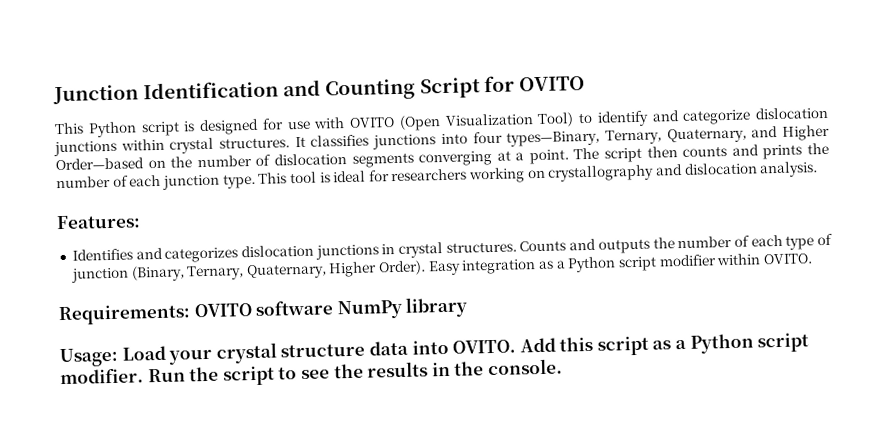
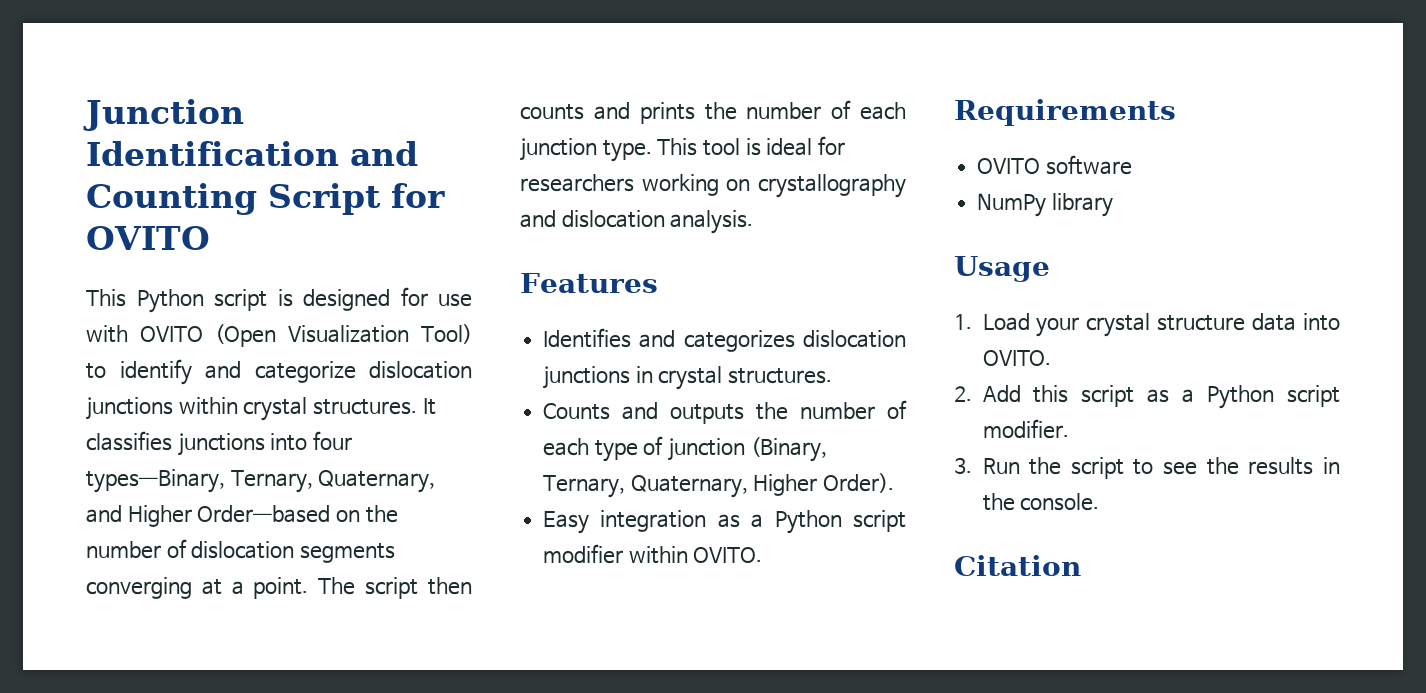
[56,214,141,230] Features: -> [520,273,658,293] Features
(517, 247) none -> (833, 376) //
(427, 268) none -> (895, 483) //
[58,303,191,326] Requirements: -> [954,99,1176,126] Requirements //
(335, 308) none -> (1132, 165) //
[59,347,119,368] Usage: -> [954,256,1050,282] [954,314,972,330] Usage // 1.
(517, 346) none -> [954,386,972,402] // 2.
(144, 376) none -> [954,457,972,474] // 3.
(563, 367) none -> [954,555,1081,576] // Citation

